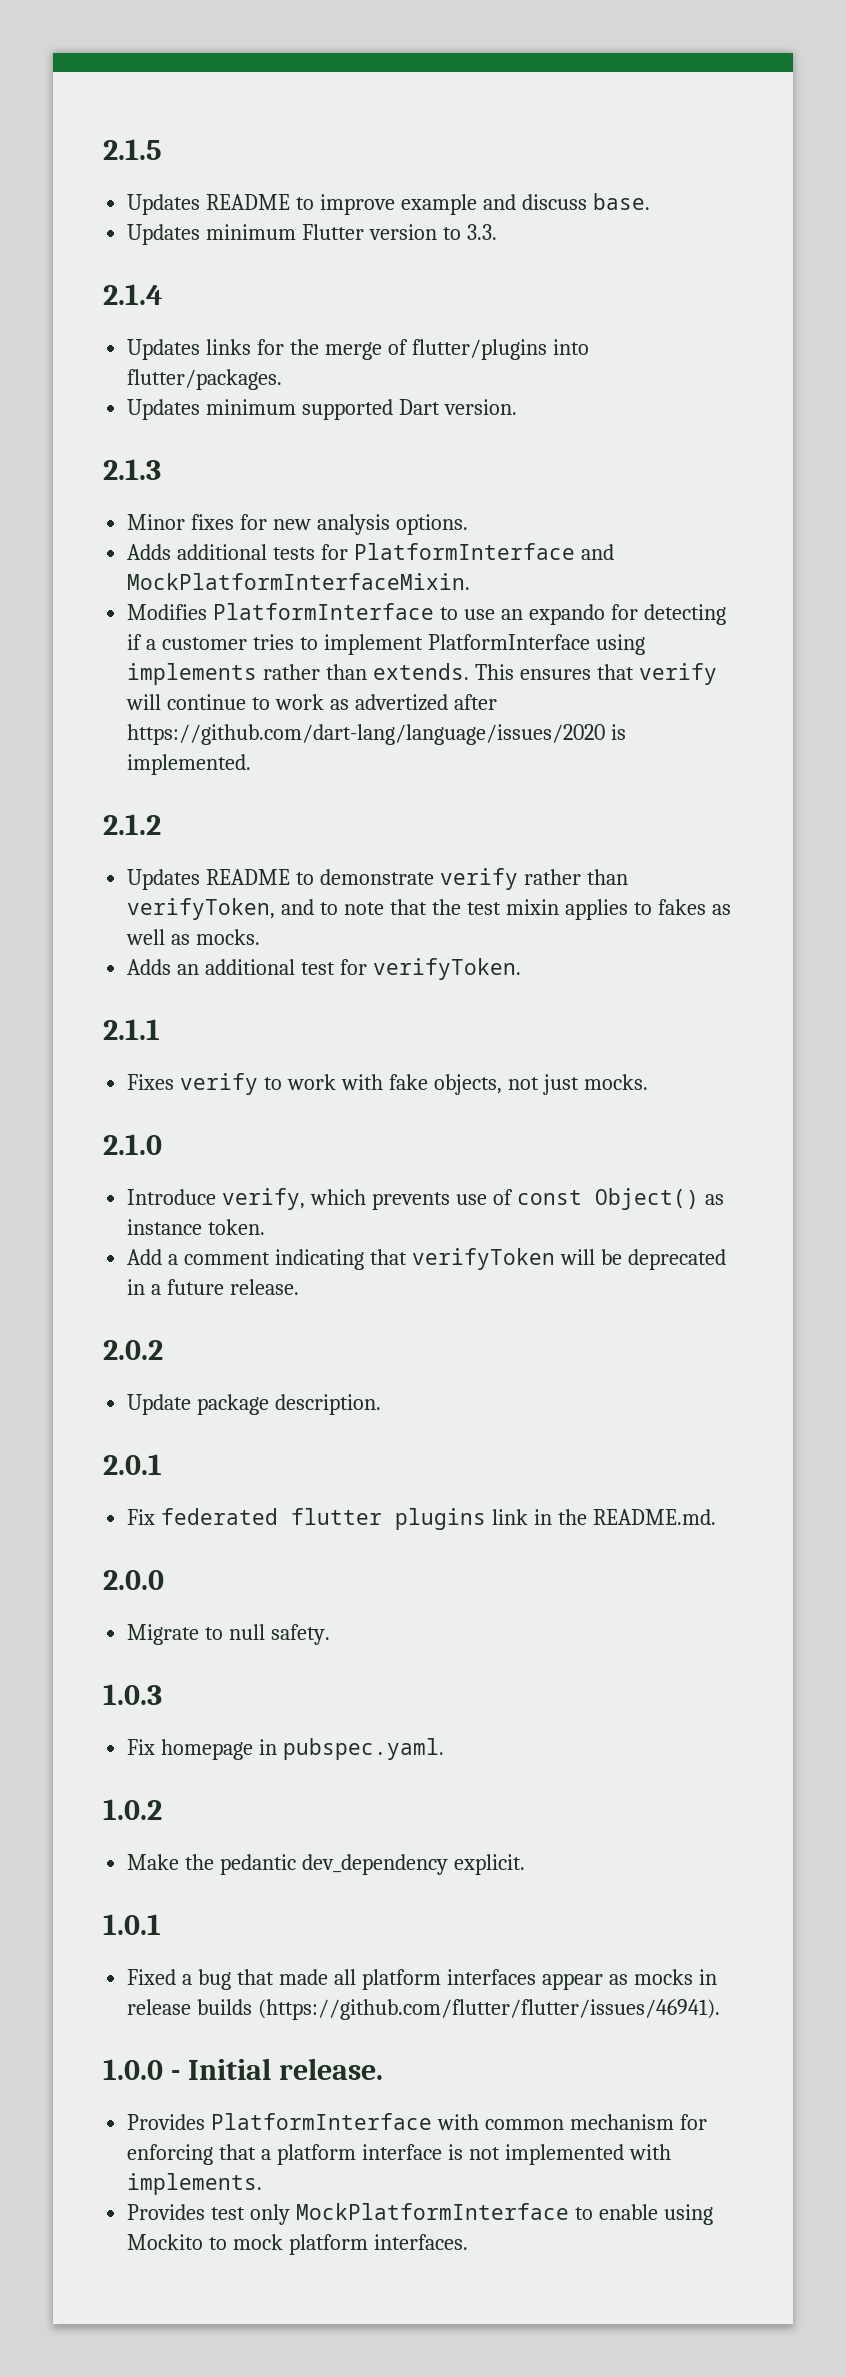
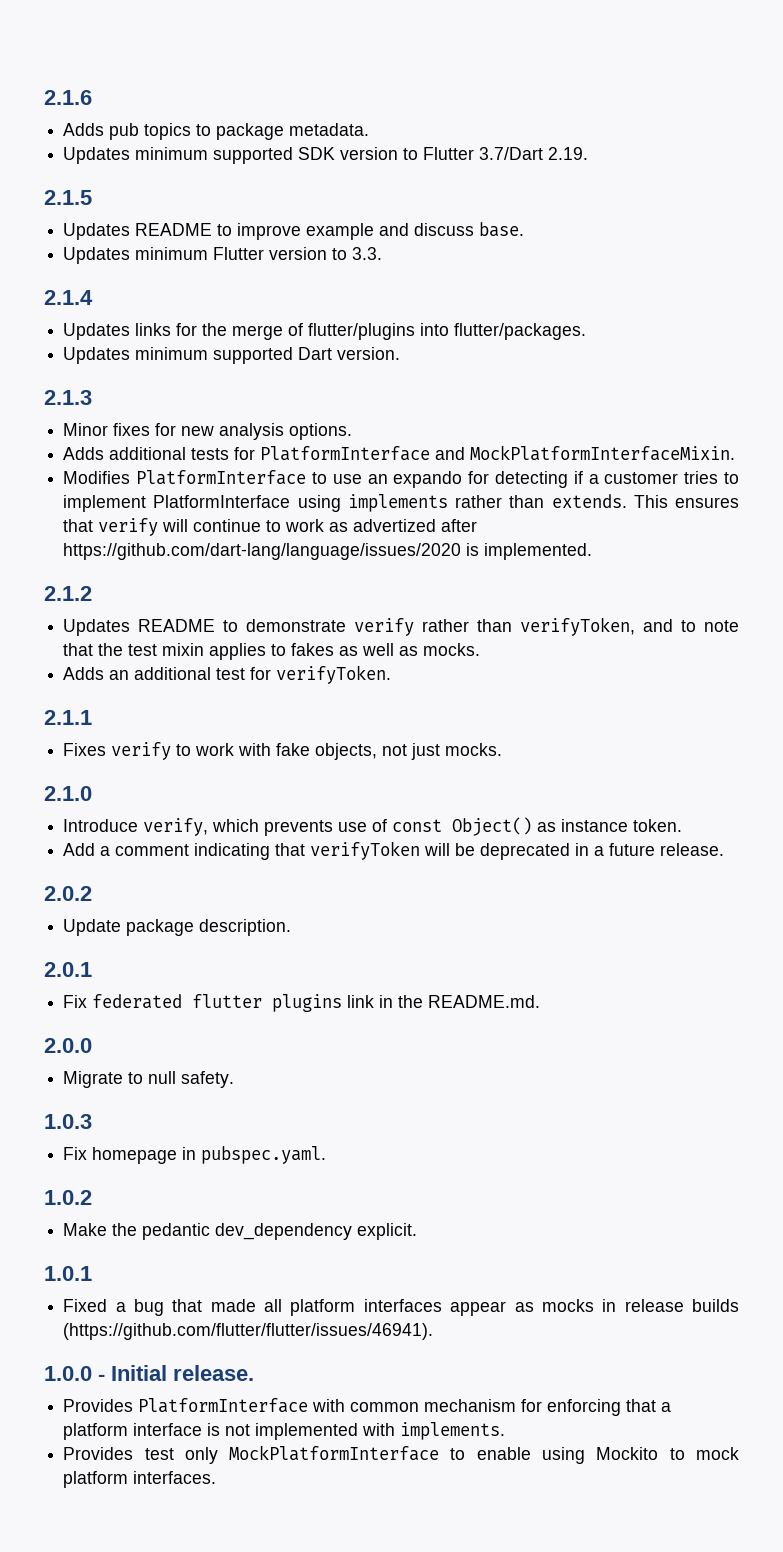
(103, 149) none -> [44,90,92,105] [63,123,370,140] [63,147,589,164] 2.1.6 // Adds pub topics to package metadata. // Updates minimum supported SDK version to Flutter 3.7/Dart 2.19. //

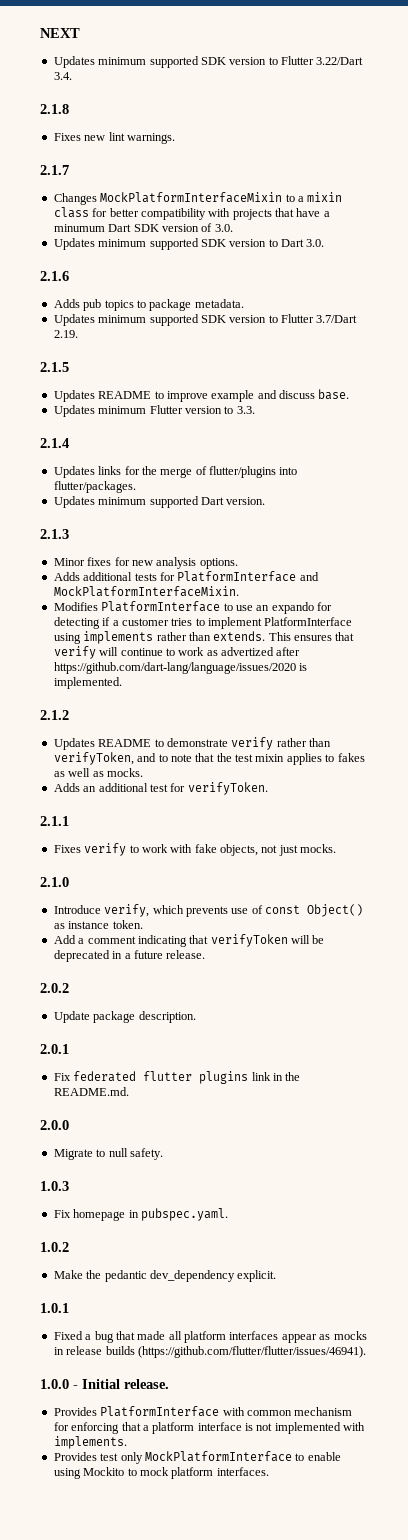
(44, 97) none -> [40,28,80,38] [53,56,364,68] [53,72,72,80] [40,104,69,114] [53,132,175,144] [40,165,69,175] [53,192,343,205] [53,207,330,220] [53,223,233,232] [53,238,325,250] NEXT // Updates minimum supported SDK version to Flutter 3.22/Dart 3.4. // 2.1.8 // Fixes new lint warnings. // 2.1.7 // Changes MockPlatformInterfaceMixin to a mixin class for better compatibility with projects that have a minumum Dart SDK version of 3.0. // Updates minimum supported SDK version to Dart 3.0. //

